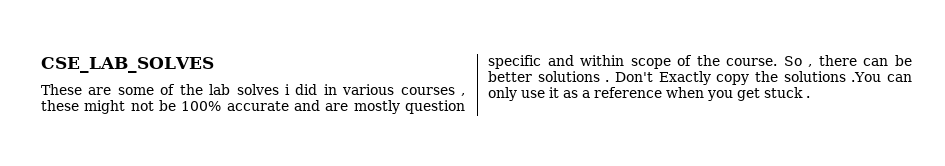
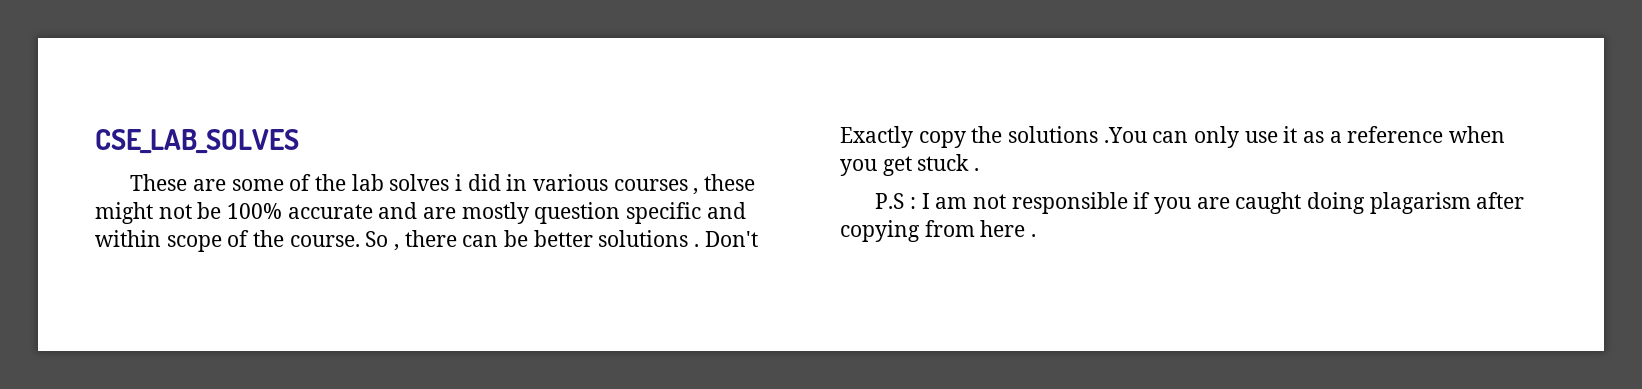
(810, 97) none -> [875,192,1525,214] [840,220,1037,242] // P.S : I am not responsible if you are caught doing plagarism after copying from here .

